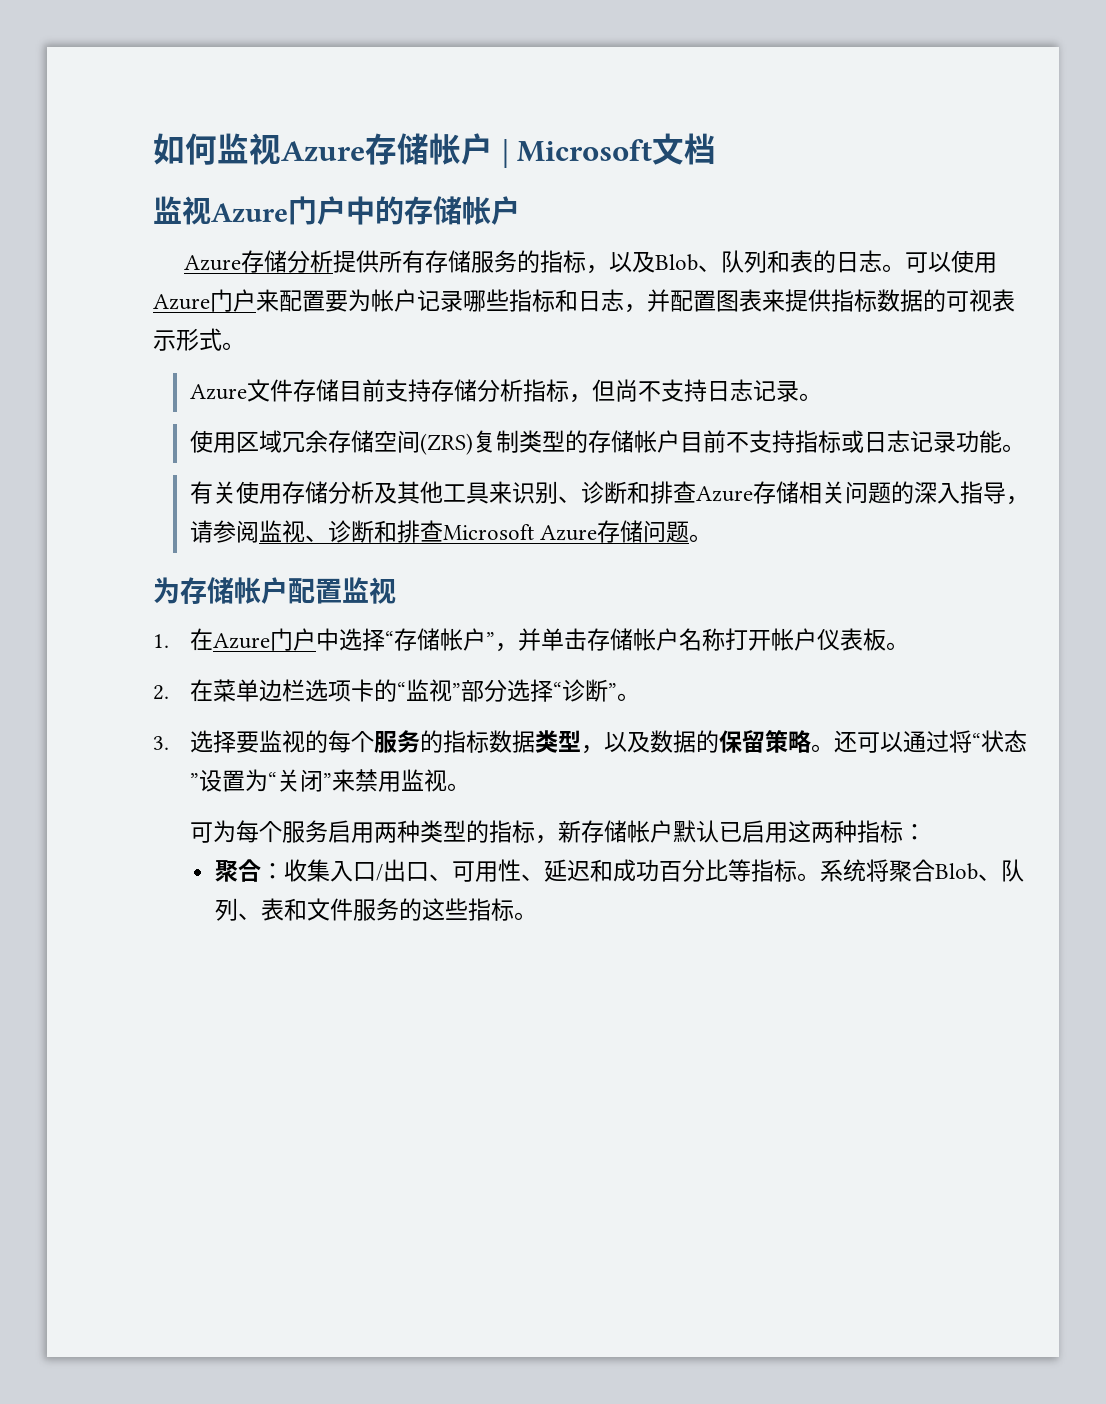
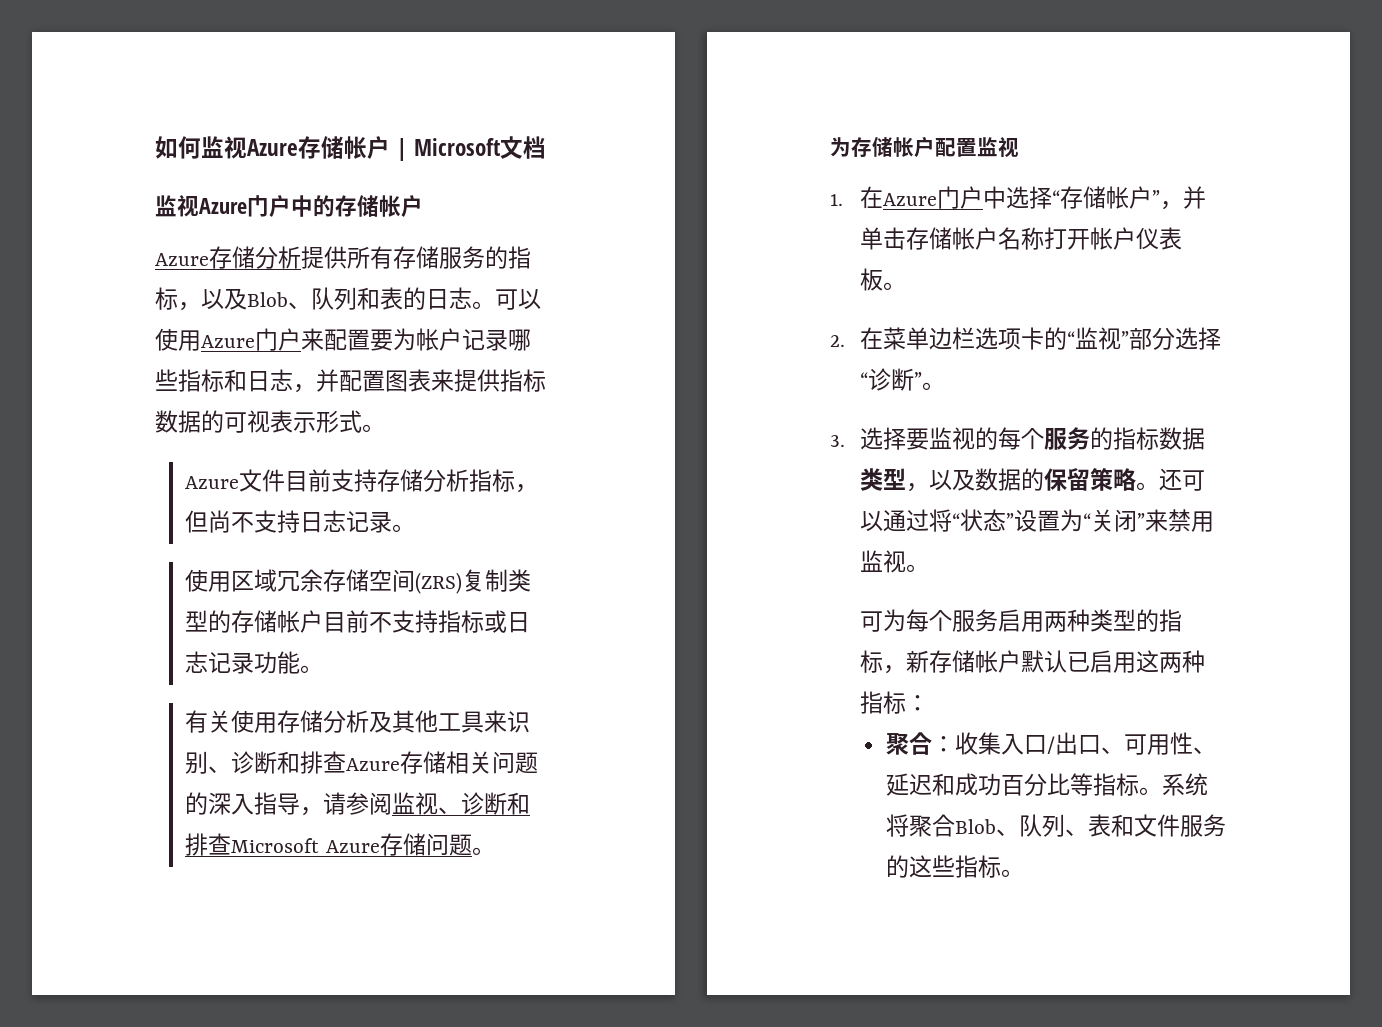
[292,379,339,402] 存储 -> (286, 480) none

